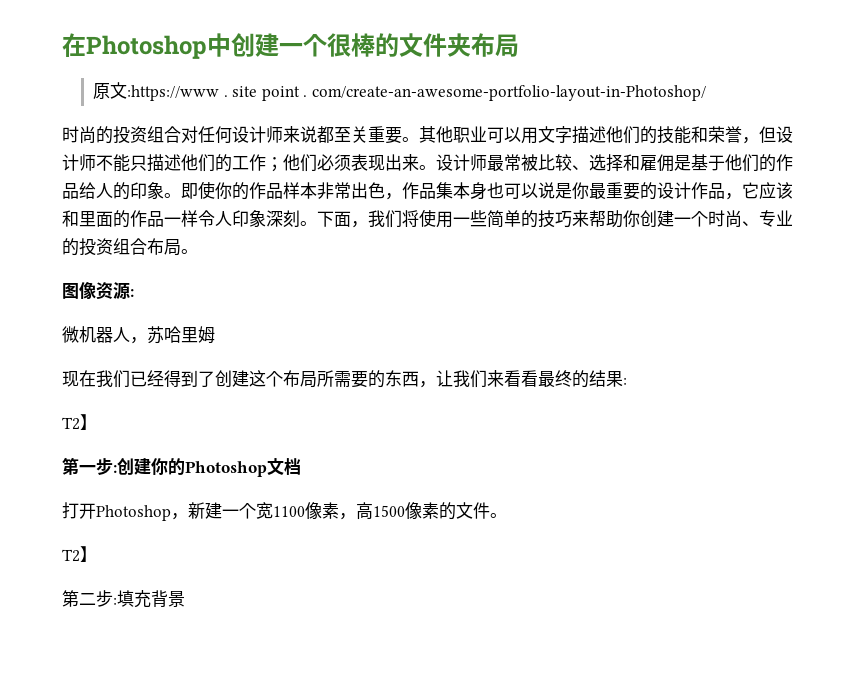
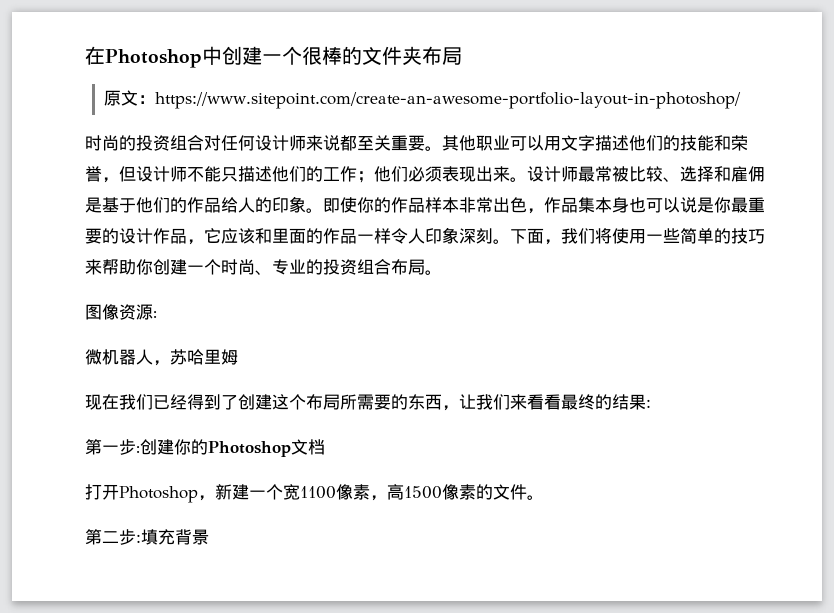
[127,85,706,101] :https://www . site point . com/create-an-awesome-portfolio-layout-in-Photoshop/ -> [138,92,742,109] ：https://www.sitepoint.com/create-an-awesome-portfolio-layout-in-photoshop/
[62,414,97,430] // T2】 -> (651, 403) none
[62,546,97,562] // T2】 -> (544, 497) none

